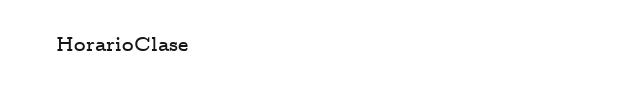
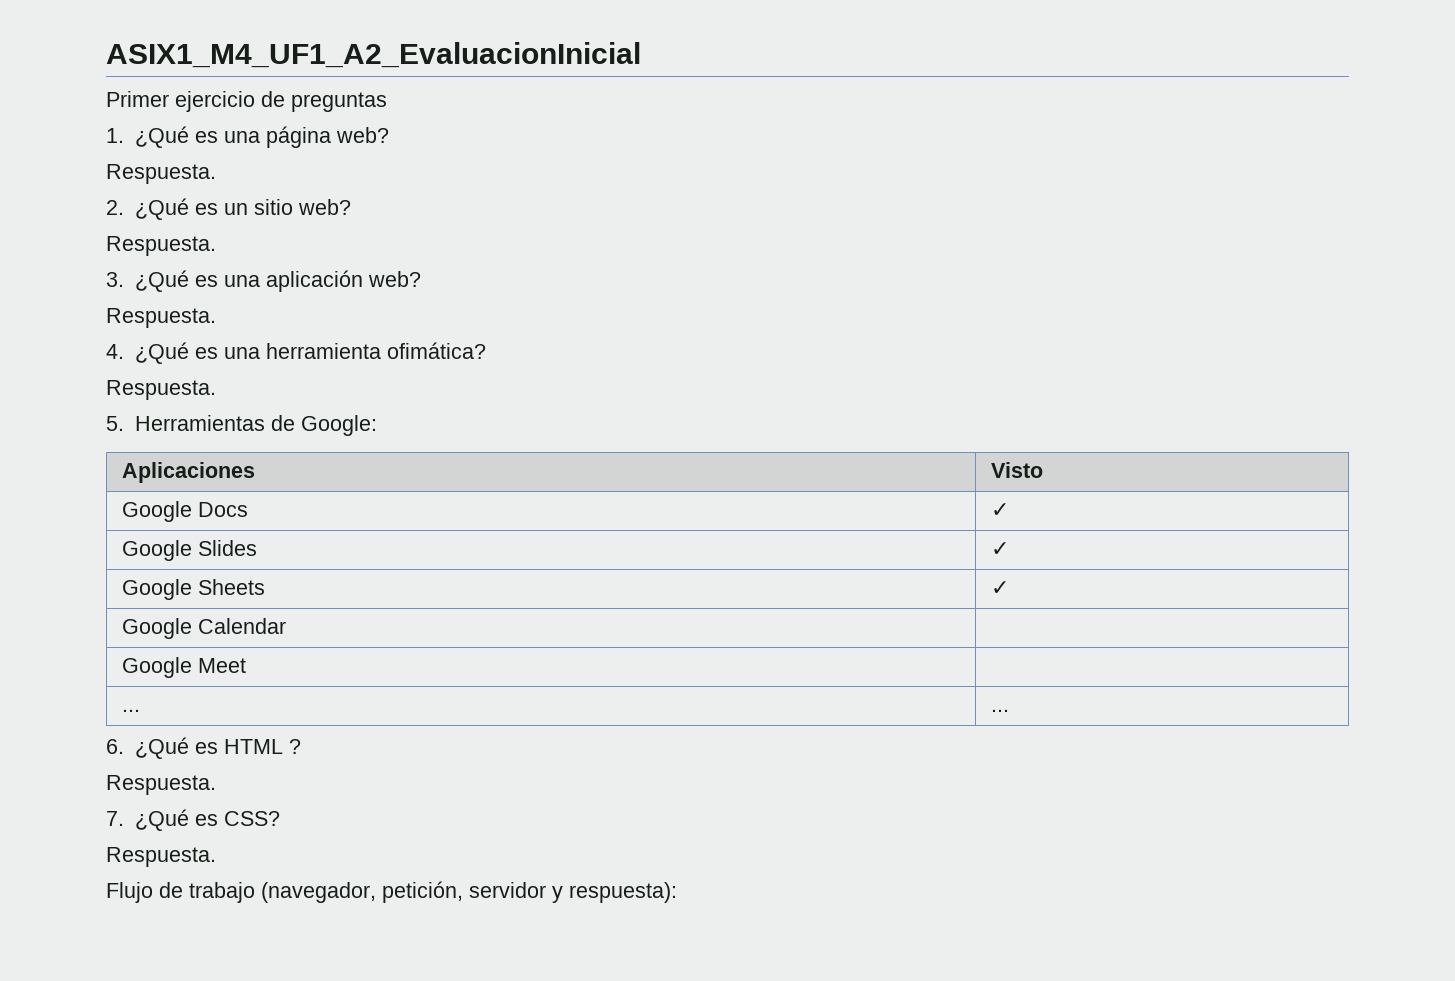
[56,37,188,51] HorarioClase -> [106,42,641,68] [106,91,387,112] [106,126,389,148] [106,164,216,184] [106,198,351,220] [106,236,216,256] [106,270,421,292] [106,308,216,328] [106,342,486,364] [106,380,216,400] [106,415,377,436] [122,462,256,483] [991,462,1044,478] [122,501,249,522] [991,503,1010,517] [122,540,258,561] [991,542,1010,556] [122,579,266,600] [991,581,1010,595] [122,618,287,639] [122,657,247,678] [122,709,141,712] [991,709,1010,712] [106,737,301,759] [106,775,216,795] [106,809,280,831] [106,847,216,867] [106,881,677,903] ASIX1_M4_UF1_A2_EvaluacionInicial // Primer ejercicio de preguntas // 1. ¿Qué es una página web? // Respuesta. // 2. ¿Qué es un sitio web? // Respuesta. // 3. ¿Qué es una aplicación web? // Respuesta. // 4. ¿Qué es una herramienta ofimática? // Respuesta. // 5. Herramientas de Google: // Aplicaciones | Visto // Google Docs | ✓ // Google Slides | ✓ // Google Sheets | ✓ // Google Calendar | // Google Meet | // ... | ... // 6. ¿Qué es HTML ? // Respuesta. // 7. ¿Qué es CSS? // Respuesta. // Flujo de trabajo (navegador, petición, servidor y respuesta):

